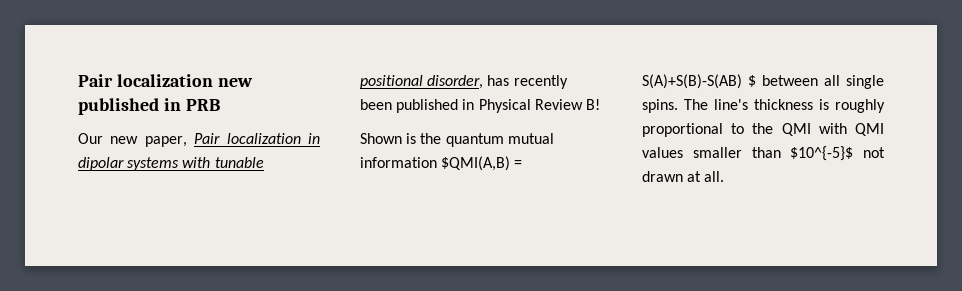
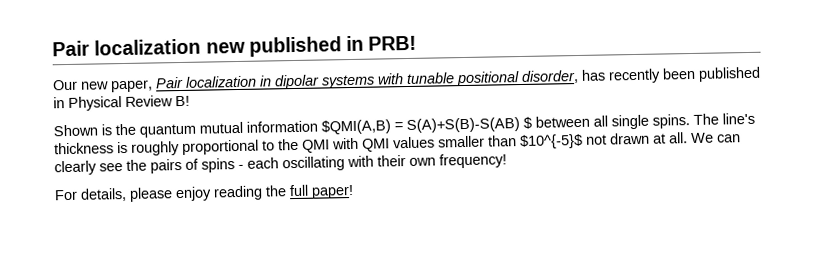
[185,99,220,111] PRB -> [368,35,418,51] PRB!
(725, 176) none -> [691,132,741,144] [54,153,507,176] [54,184,354,202] We can clearly see the pairs of spins - each oscillating with their own frequency! // For details, please enjoy reading the full paper!

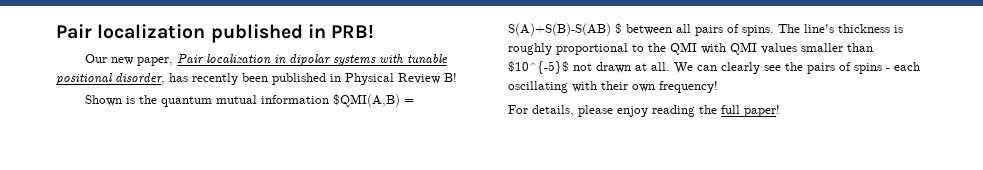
[52,38,246,57] Pair localization new -> [56,24,206,39] Pair localization
[611,114,649,130] single -> [695,24,739,36] pairs of

